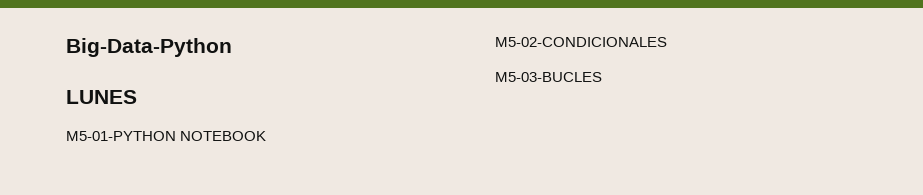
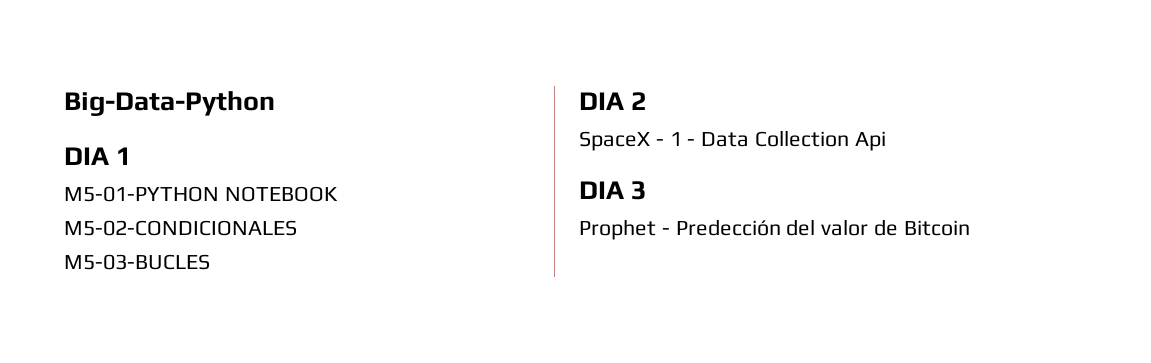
[66,90,137,104] LUNES -> [64,147,133,165] DIA 1
(602, 77) none -> [579,92,648,110] [579,130,886,151] [579,181,648,200] [579,219,970,240] // DIA 2 // SpaceX - 1 - Data Collection Api // DIA 3 // Prophet - Predección del valor de Bitcoin

